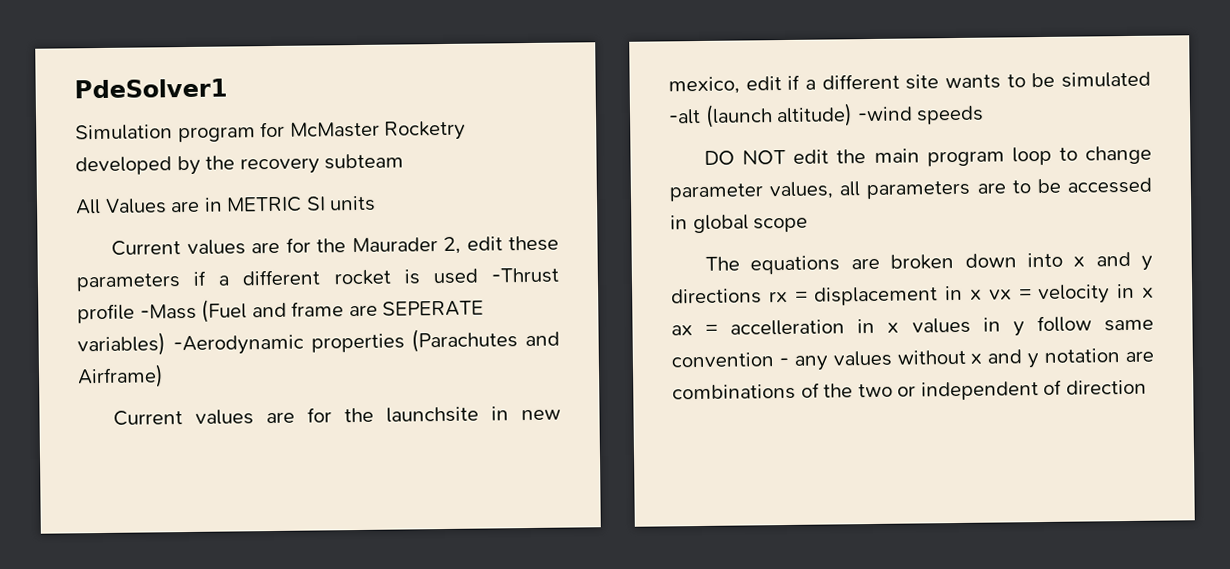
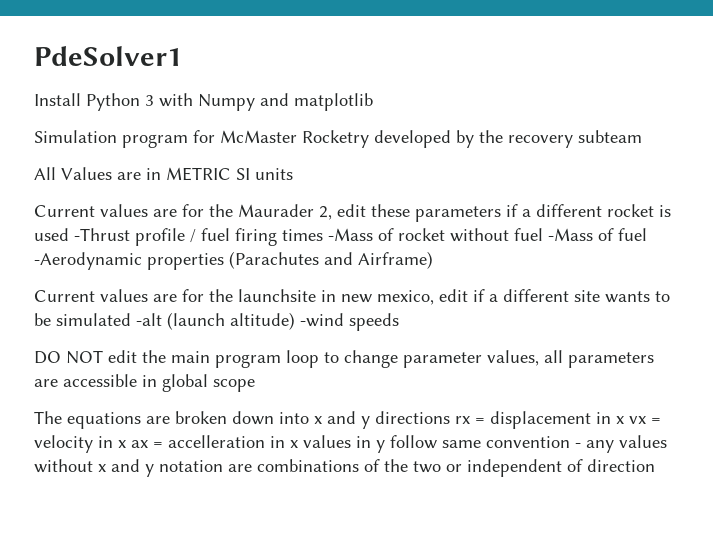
(228, 88) none -> [34,93,373,111] // Install Python 3 with Numpy and matplotlib
[139,299,485,323] [77,332,166,357] -Mass (Fuel and frame are SEPERATE variables) -> [190,228,647,246] / fuel firing times -Mass of rocket without fuel -Mass of fuel
[1011,177,1152,194] to be accessed -> [63,374,137,387] accessible

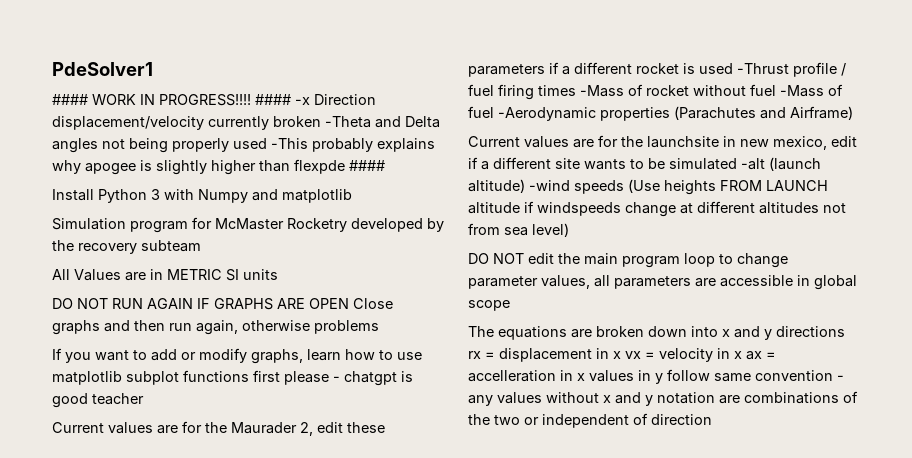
(182, 56) none -> [52,94,376,106] [52,116,440,130] [52,138,435,153] [52,159,385,175] // #### WORK IN PROGRESS!!!! #### -x Direction displacement/velocity currently broken -Theta and Delta angles not being properly used -This probably explains why apogee is slightly higher than flexpde ####
(293, 174) none -> [52,298,393,310] [52,320,379,335] [52,348,422,364] [52,370,413,386] [52,393,144,408] // DO NOT RUN AGAIN IF GRAPHS ARE OPEN Close graphs and then run again, otherwise problems // If you want to add or modify graphs, learn how to use matplotlib subplot functions first please - chatgpt is good teacher
(399, 322) none -> [628,179,828,195] [468,201,846,217] [468,223,569,237] (Use heights FROM LAUNCH altitude if windspeeds change at different altitudes not from sea level)

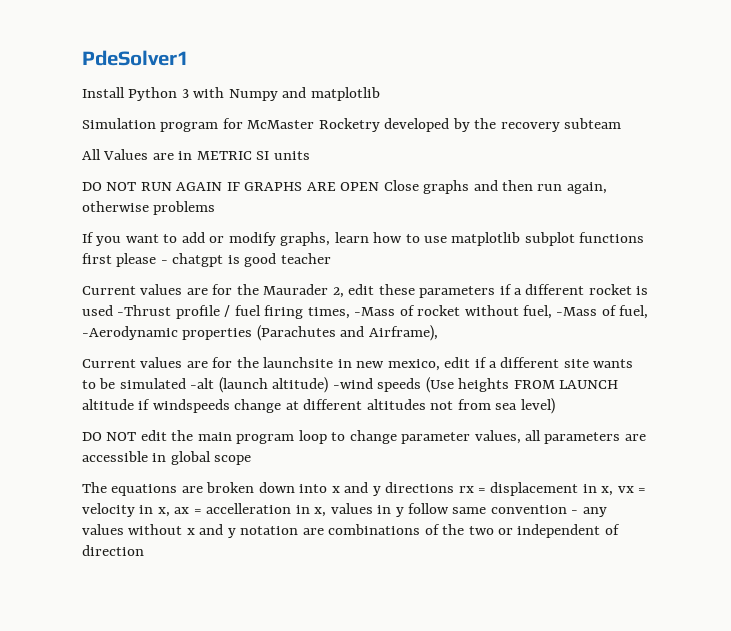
[52,94,376,106] [52,116,440,130] [52,138,435,153] [52,159,385,175] // #### WORK IN PROGRESS!!!! #### -x Direction displacement/velocity currently broken -Theta and Delta angles not being properly used -This probably explains why apogee is slightly higher than flexpde #### -> (189, 58) none
[538,85,576,96] times -> [307,307,350,319] times,
[750,84,843,97] [468,106,494,118] fuel -Mass of fuel -> [523,305,649,319] fuel, -Mass of fuel,
[790,106,853,120] Airframe) -> [368,325,438,341] Airframe),
[613,351,621,359] x -> [601,486,614,496] x,
[734,351,742,359] x -> [157,507,170,517] x,
[577,373,585,381] x -> [314,507,327,517] x,

